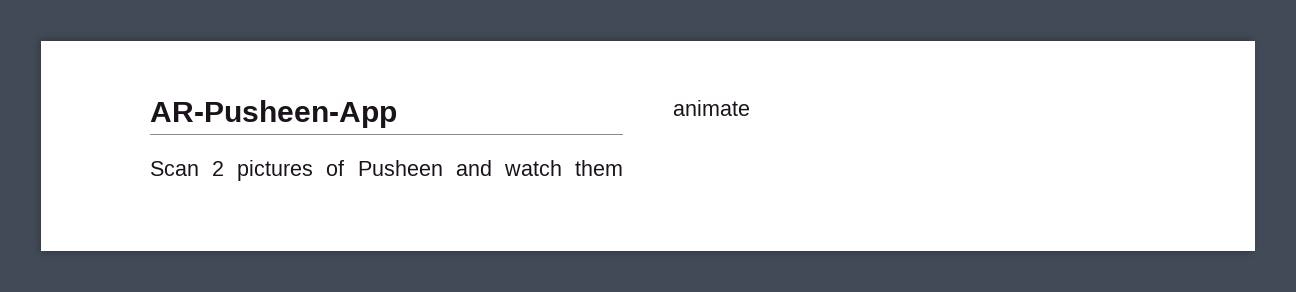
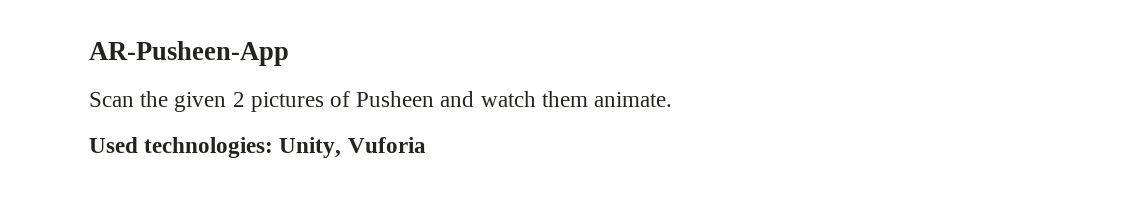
(199, 168) none -> [140,91,227,112] the given
[673,100,750,116] animate -> [594,92,673,107] [89,137,426,158] animate. // Used technologies: Unity, Vuforia

